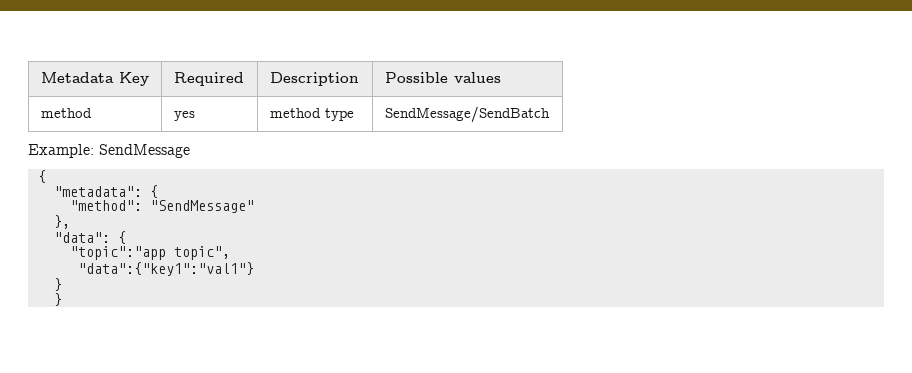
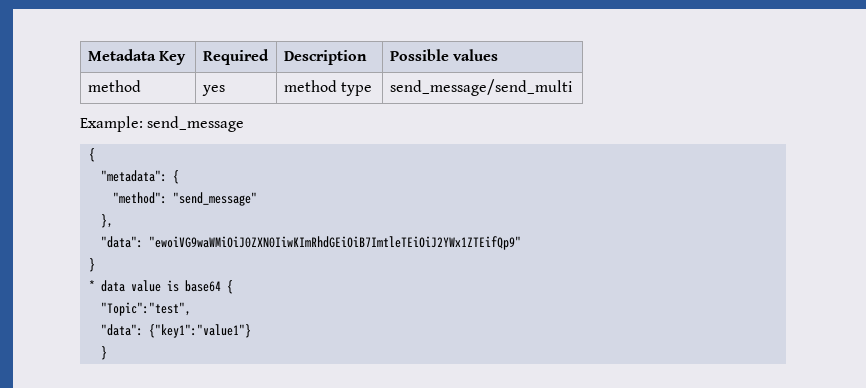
[384,106,550,123] SendMessage/SendBatch -> [389,79,573,96] send_message/send_multi
[99,144,190,158] SendMessage -> [147,116,245,132] send_message
[149,200,254,213] "SendMessage" -> [173,192,258,206] "send_message"
[117,231,126,244] [69,246,230,260] [77,262,254,276] [53,278,62,291] { // "topic":"app topic", // "data":{"key1":"val1"} // } -> [149,236,522,250] [89,258,96,272] [89,280,234,294] [101,302,192,316] [101,324,252,338] "ewoiVG9waWMiOiJ0ZXN0IiwKImRhdGEiOiB7ImtleTEiOiJ2YWx1ZTEifQp9" // } // * data value is base64 { // "Topic":"test", // "data": {"key1":"value1"}

